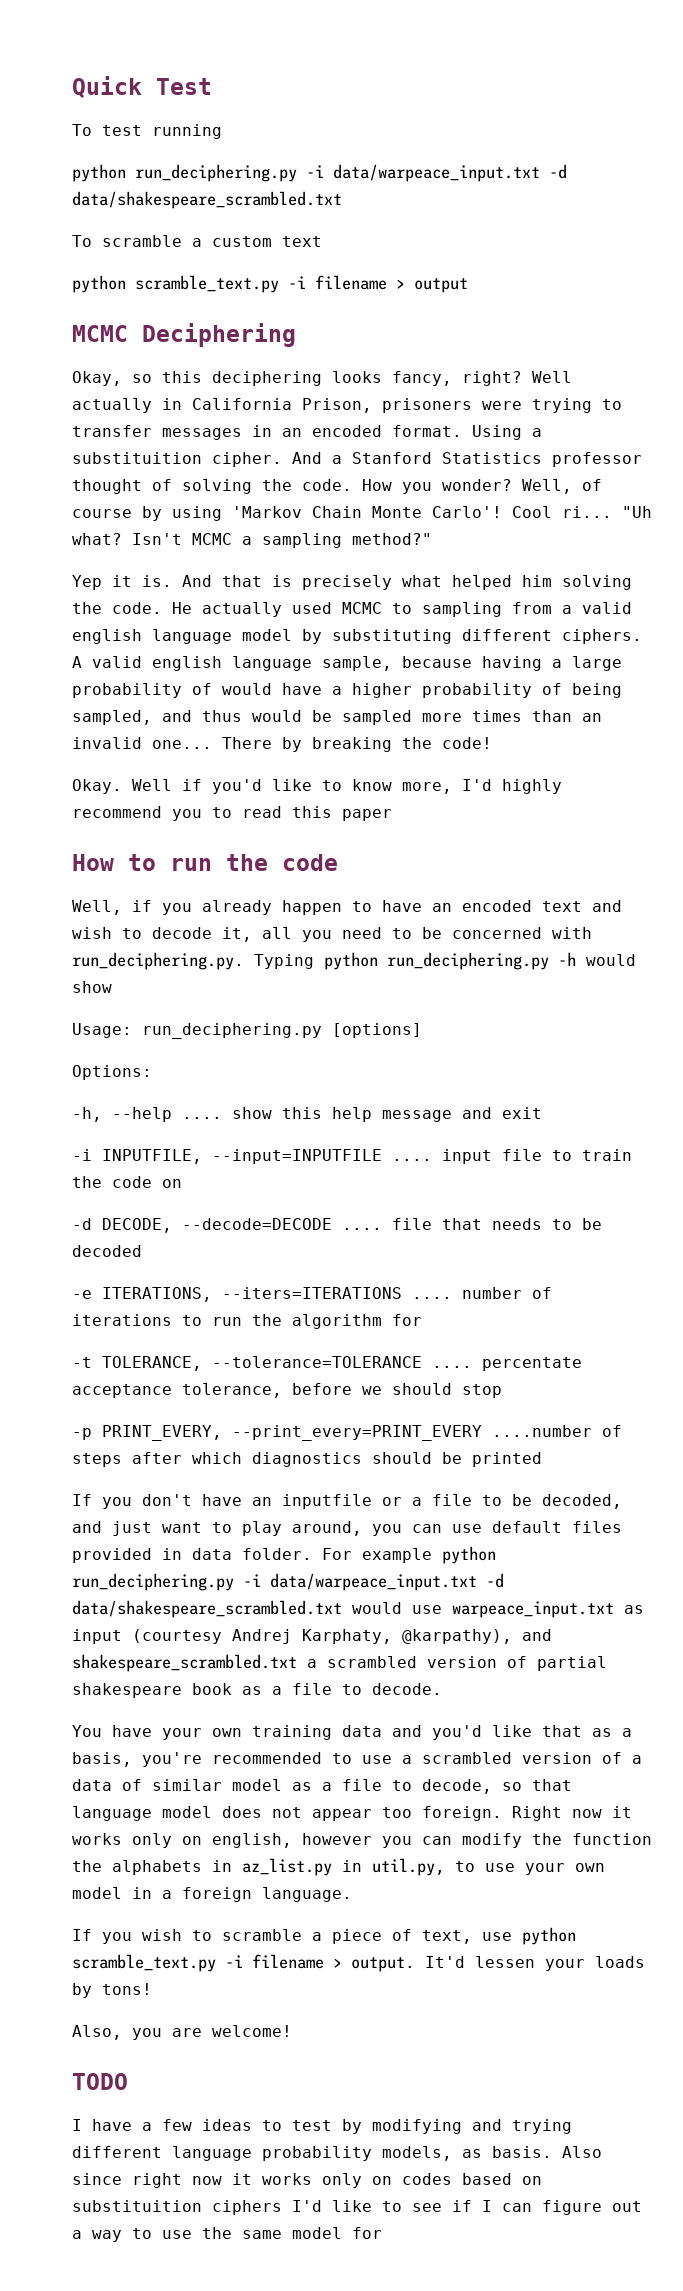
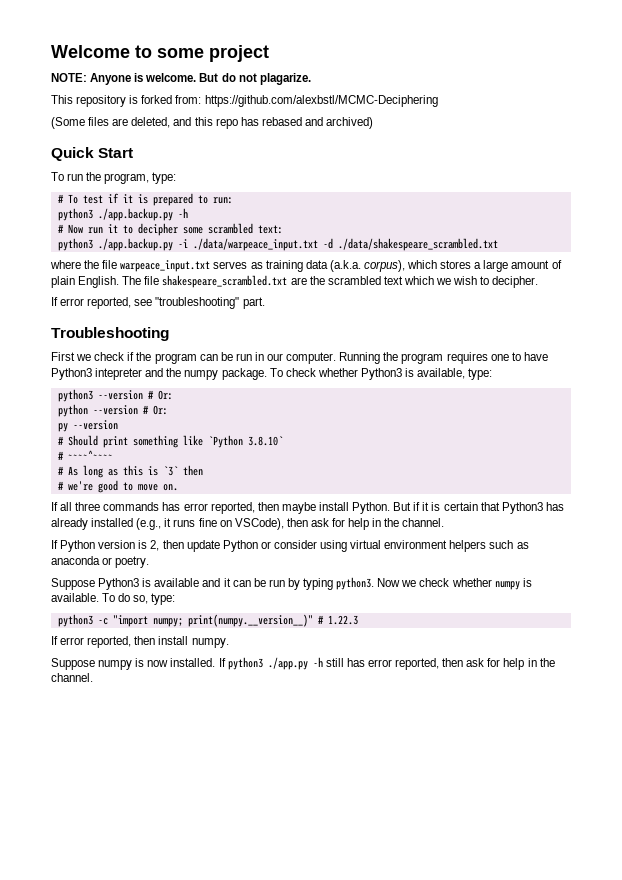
[72,76,212,98] [72,124,222,139] [72,164,567,182] [72,191,342,209] [72,235,322,247] [72,275,468,293] [72,323,296,347] [72,371,572,386] [72,398,622,413] [72,425,542,440] [72,452,642,467] [72,479,602,494] [72,506,652,521] [72,533,432,548] [72,575,632,590] [72,602,632,617] [72,629,642,644] [72,656,622,671] [72,683,622,698] [72,710,602,725] [72,737,492,752] [72,779,562,794] [72,806,392,821] [72,854,338,871] [72,900,622,915] [72,927,592,942] [72,952,636,970] [72,981,112,993] [72,1023,422,1039] [72,1065,152,1080] [72,1107,542,1122] [72,1149,632,1164] [72,1176,182,1188] [72,1218,602,1233] [72,1245,142,1257] [72,1287,552,1302] [72,1314,422,1329] [72,1356,582,1371] [72,1383,502,1398] [72,1425,622,1441] [72,1452,542,1467] [72,1494,622,1509] [72,1521,622,1536] [72,1546,496,1564] [72,1573,504,1591] [72,1600,644,1618] [72,1629,552,1644] [72,1654,607,1672] [72,1683,442,1698] [72,1725,632,1740] [72,1752,642,1767] [72,1779,572,1794] [72,1806,632,1821] [72,1833,652,1848] [72,1858,605,1876] [72,1887,352,1902] [72,1927,576,1945] [72,1954,645,1972] [72,1983,152,1998] [72,2025,292,2040] [72,2073,128,2090] [72,2119,572,2134] [72,2146,602,2161] [72,2173,542,2188] [72,2200,642,2215] [72,2227,382,2242] Quick Test // To test running // python run_deciphering.py -i data/warpeace_input.txt -d data/shakespeare_scrambled.txt // To scramble a custom text // python scramble_text.py -i filename > output // MCMC Deciphering // Okay, so this deciphering looks fancy, right? Well actually in California Prison, prisoners were trying to transfer messages in an encoded format. Using a substituition cipher. And a Stanford Statistics professor thought of solving the code. How you wonder? Well, of course by using 'Markov Chain Monte Carlo'! Cool ri... "Uh what? Isn't MCMC a sampling method?" // Yep it is. And that is precisely what helped him solving the code. He actually used MCMC to sampling from a valid english language model by substituting different ciphers. A valid english language sample, because having a large probability of would have a higher probability of being sampled, and thus would be sampled more times than an invalid one... There by breaking the code! // Okay. Well if you'd like to know more, I'd highly recommend you to read this paper // How to run the code // Well, if you already happen to have an encoded text and wish to decode it, all you need to be concerned with run_deciphering.py. Typing python run_deciphering.py -h would show // Usage: run_deciphering.py [options] // Options: // -h, --help .... show this help message and exit // -i INPUTFILE, --input=INPUTFILE .... input file to train the code on // -d DECODE, --decode=DECODE .... file that needs to be decoded // -e ITERATIONS, --iters=ITERATIONS .... number of iterations to run the algorithm for // -t TOLERANCE, --tolerance=TOLERANCE .... percentate acceptance tolerance, before we should stop // -p PRINT_EVERY, --print_every=PRINT_EVERY ....number of steps after which diagnostics should be printed // If you don't have an inputfile or a file to be decoded, and just want to play around, you can use default files provided in data folder. For example python run_deciphering.py -i data/warpeace_input.txt -d data/shakespeare_scrambled.txt would use warpeace_input.txt as input (courtesy Andrej Karphaty, @karpathy), and shakespeare_scrambled.txt a scrambled version of partial shakespeare book as a file to decode. // You have your own training data and you'd like that as a basis, you're recommended to use a scrambled version of a data of similar model as a file to decode, so that language model does not appear too foreign. Right now it works only on english, however you can modify the function the alphabets in az_list.py in util.py, to use your own model in a foreign language. // If you wish to scramble a piece of text, use python scramble_text.py -i filename > output. It'd lessen your loads by tons! // Also, you are welcome! // TODO // I have a few ideas to test by modifying and trying different language probability models, as basis. Also since right now it works only on codes based on substituition ciphers I'd like to see if I can figure out a way to use the same model for -> [51,45,269,62] [51,73,311,85] [51,95,438,107] [51,117,374,129] [51,147,134,161] [51,172,177,184] [57,193,233,206] [57,208,188,221] [57,223,283,236] [57,238,498,251] [50,260,562,272] [51,275,539,288] [51,297,265,309] [51,327,169,341] [51,352,548,364] [51,368,493,380] [57,389,173,402] [57,404,168,417] [57,420,118,432] [57,435,283,448] [57,450,113,460] [57,465,203,478] [57,480,178,493] [51,502,564,514] [51,518,445,530] [51,540,529,552] [51,556,150,568] [51,577,532,590] [51,593,176,605] [57,614,358,627] [51,636,229,648] [51,657,555,670] [51,673,93,682] Welcome to some project // NOTE: Anyone is welcome. But do not plagarize. // This repository is forked from: https://github.com/alexbstl/MCMC-Deciphering // (Some files are deleted, and this repo has rebased and archived) // Quick Start // To run the program, type: // # To test if it is prepared to run: // python3 ./app.backup.py -h // # Now run it to decipher some scrambled text: // python3 ./app.backup.py -i ./data/warpeace_input.txt -d ./data/shakespeare_scrambled.txt // where the file warpeace_input.txt serves as training data (a.k.a. corpus), which stores a large amount of plain English. The file shakespeare_scrambled.txt are the scrambled text which we wish to decipher. // If error reported, see "troubleshooting" part. // Troubleshooting // First we check if the program can be run in our computer. Running the program requires one to have Python3 intepreter and the numpy package. To check whether Python3 is available, type: // python3 --version # Or: // python --version # Or: // py --version // # Should print something like `Python 3.8.10` // # ~~~~^~~~~ // # As long as this is `3` then // # we're good to move on. // If all three commands has error reported, then maybe install Python. But if it is certain that Python3 has already installed (e.g., it runs fine on VSCode), then ask for help in the channel. // If Python version is 2, then update Python or consider using virtual environment helpers such as anaconda or poetry. // Suppose Python3 is available and it can be run by typing python3. Now we check whether numpy is available. To do so, type: // python3 -c "import numpy; print(numpy.__version__)" # 1.22.3 // If error reported, then install numpy. // Suppose numpy is now installed. If python3 ./app.py -h still has error reported, then ask for help in the channel.

